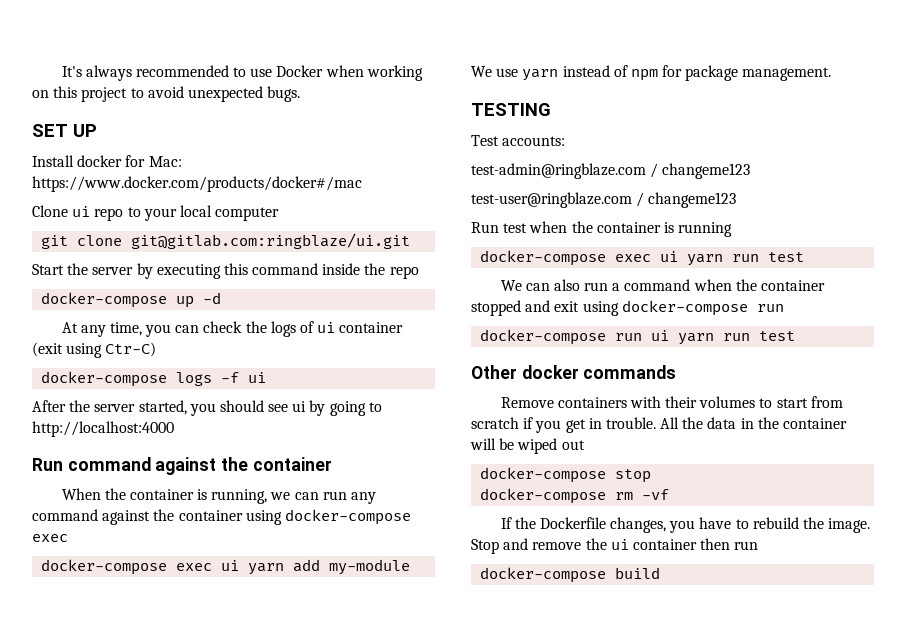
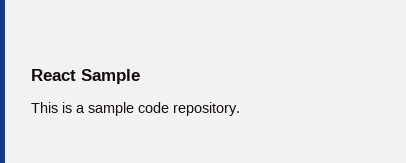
[61,65,423,81] [32,86,301,102] [32,124,97,137] [32,155,182,167] [32,176,362,192] [32,205,280,221] [41,233,411,249] [32,263,419,279] [41,292,222,308] [61,321,404,337] [32,342,157,358] [41,371,267,387] [32,400,382,416] [32,421,174,437] [32,457,332,475] [61,488,377,504] [32,509,411,525] [32,534,68,542] [41,559,411,575] [471,65,832,81] [471,103,551,116] [471,135,566,146] [471,163,751,179] [471,192,737,208] [471,221,733,237] [480,250,805,266] [500,279,826,291] [471,300,784,316] [480,329,796,345] [471,365,677,379] [500,396,843,408] [471,417,848,433] [470,438,585,454] [480,467,652,483] [480,488,670,504] [500,517,871,533] [471,538,759,554] [480,567,661,583] It's always recommended to use Docker when working on this project to avoid unexpected bugs. // SET UP // Install docker for Mac: https://www.docker.com/products/docker#/mac // Clone ui repo to your local computer // git clone git@gitlab.com:ringblaze/ui.git // Start the server by executing this command inside the repo // docker-compose up -d // At any time, you can check the logs of ui container (exit using Ctr-C) // docker-compose logs -f ui // After the server started, you should see ui by going to http://localhost:4000 // Run command against the container // When the container is running, we can run any command against the container using docker-compose exec // docker-compose exec ui yarn add my-module // We use yarn instead of npm for package management. // TESTING // Test accounts: // test-admin@ringblaze.com / changeme123 // test-user@ringblaze.com / changeme123 // Run test when the container is running // docker-compose exec ui yarn run test // We can also run a command when the container stopped and exit using docker-compose run // docker-compose run ui yarn run test // Other docker commands // Remove containers with their volumes to start from scratch if you get in trouble. All the data in the container will be wiped out // docker-compose stop // docker-compose rm -vf // If the Dockerfile changes, you have to rebuild the image. Stop and remove the ui container then run // docker-compose build -> [31,69,140,84] [31,102,240,116] React Sample // This is a sample code repository.

